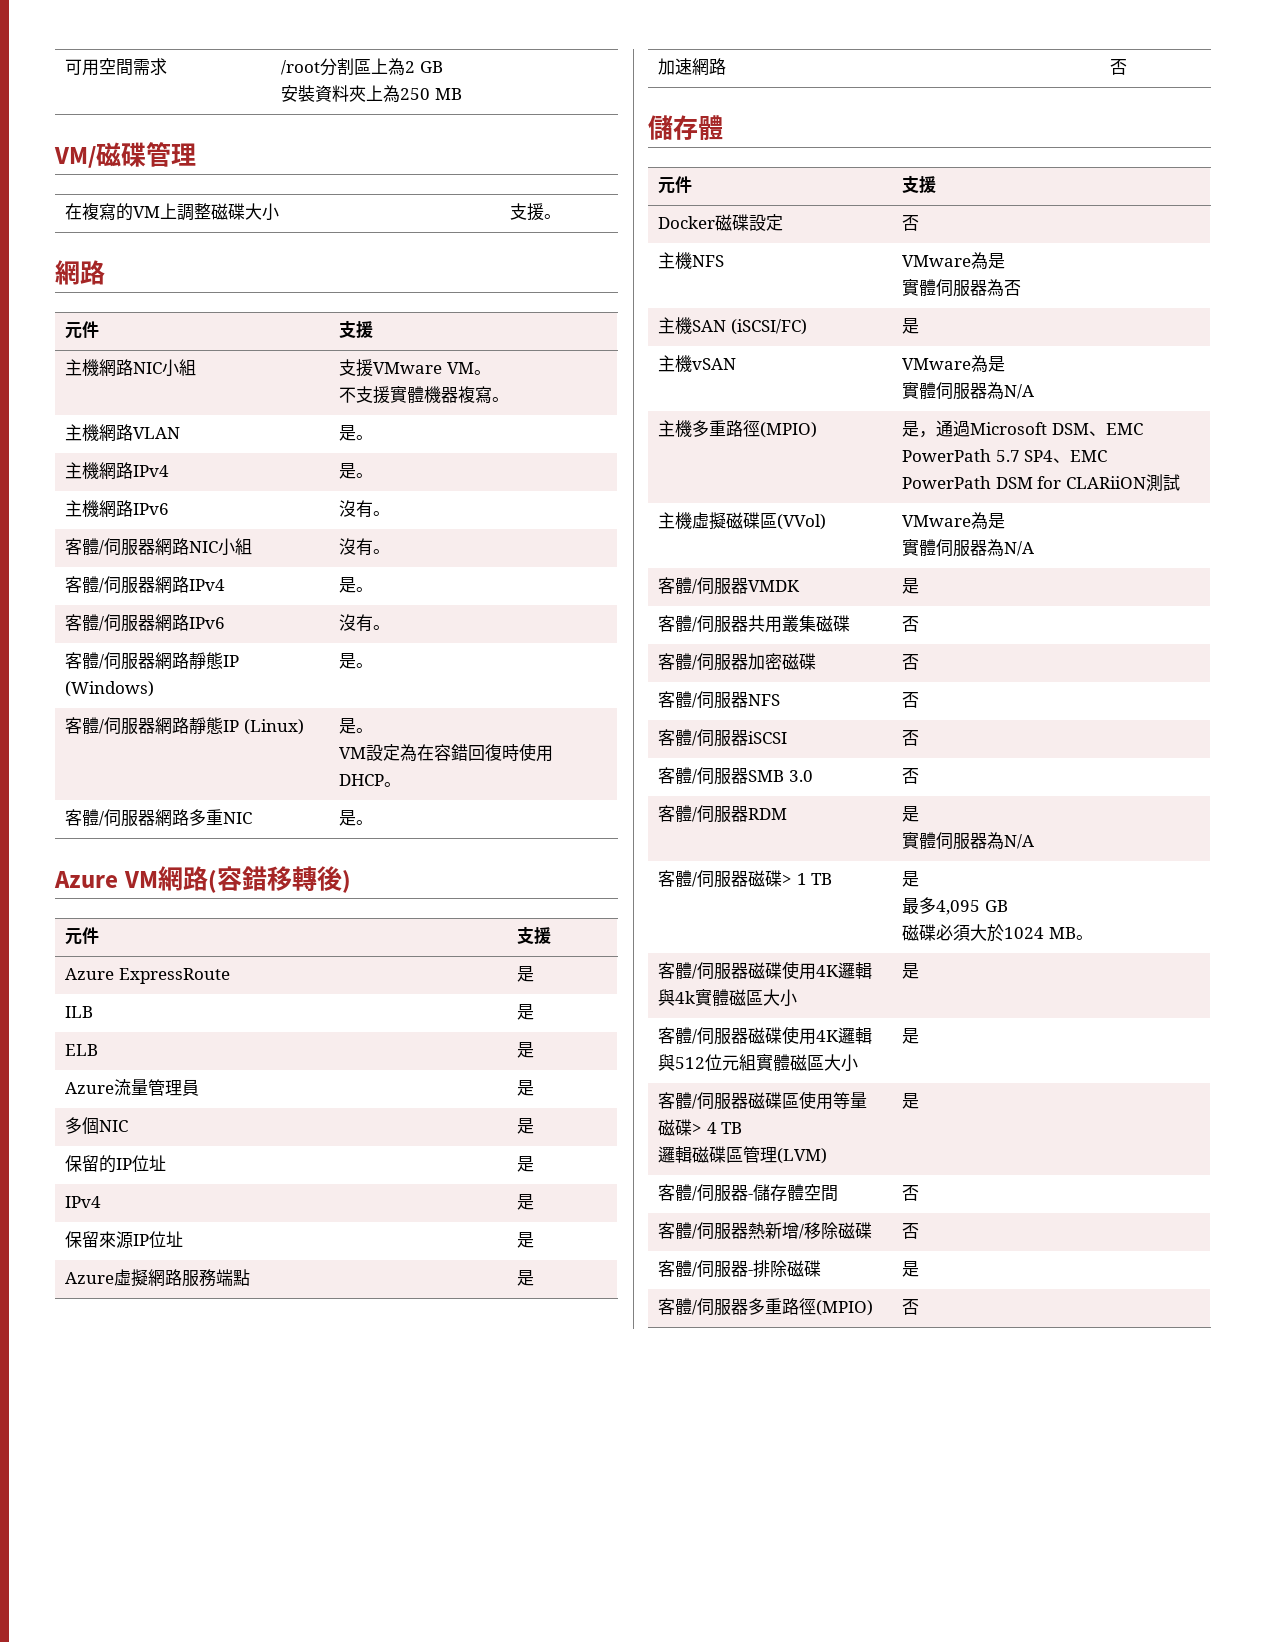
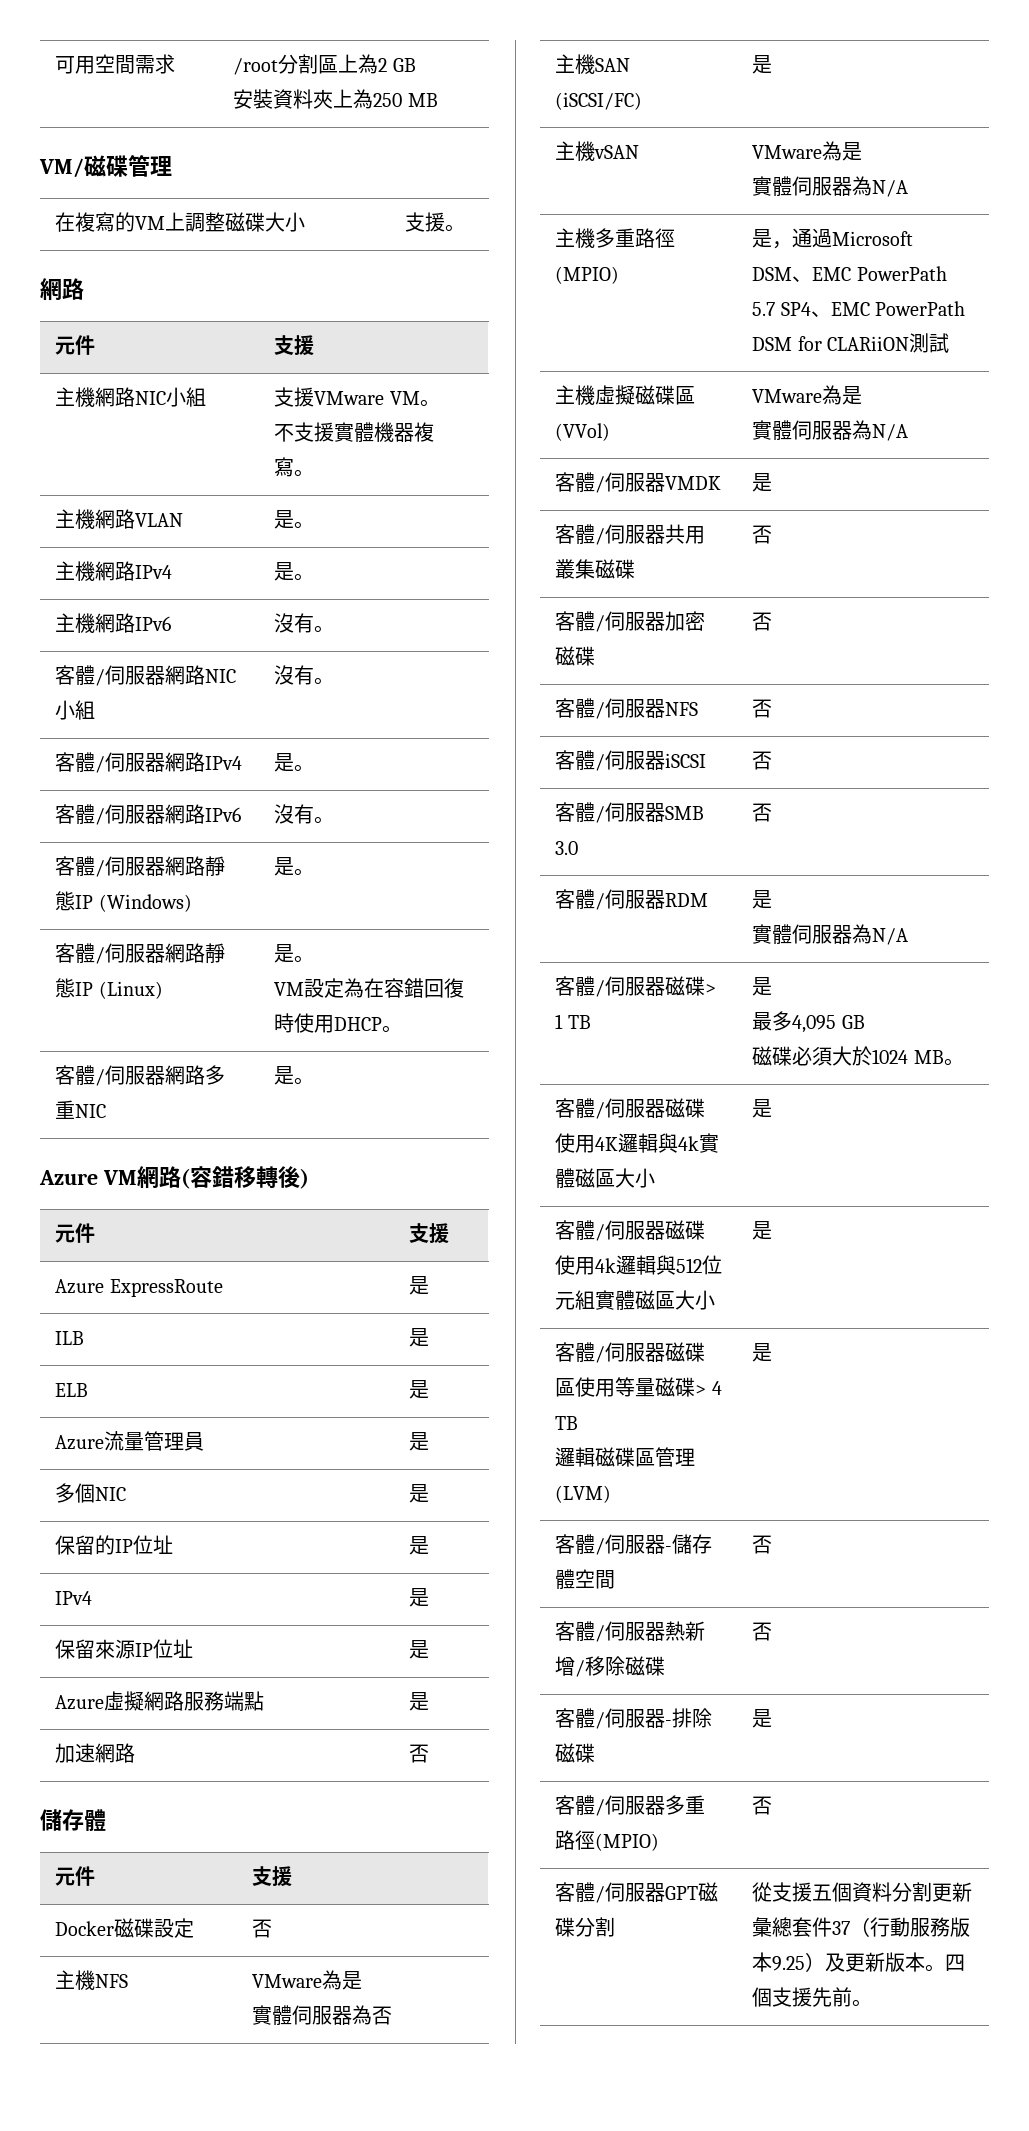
[816,1030,840,1042] 4K -> [595,1258,617,1273] 4k
(920, 1307) none -> [555,1882,719,1903] [555,1917,616,1937] [752,1882,973,1902] [752,1917,971,1937] [752,1952,966,1972] [752,1987,873,2007] // 客體/伺服器GPT磁碟分割 | 從支援五個資料分割更新彙總套件37（行動服務版本9.25）及更新版本。四個支援先前。

